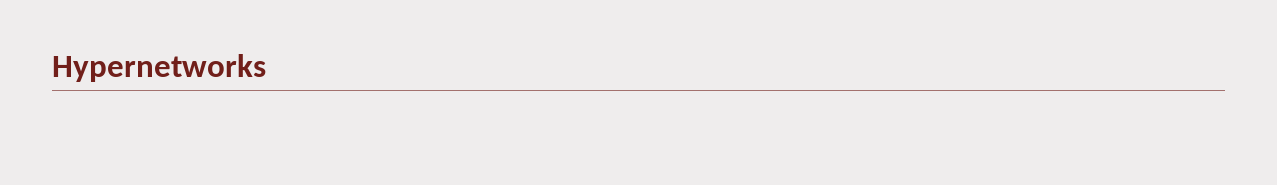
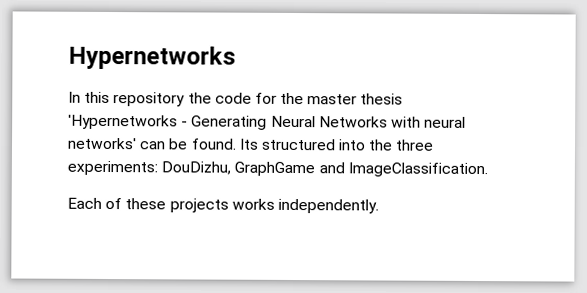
(266, 68) none -> [68,91,404,107] [68,114,467,130] [67,137,435,151] [67,160,488,178] [67,197,379,214] // In this repository the code for the master thesis 'Hypernetworks - Generating Neural Networks with neural networks' can be found. Its structured into the three experiments: DouDizhu, GraphGame and ImageClassification. // Each of these projects works independently.

